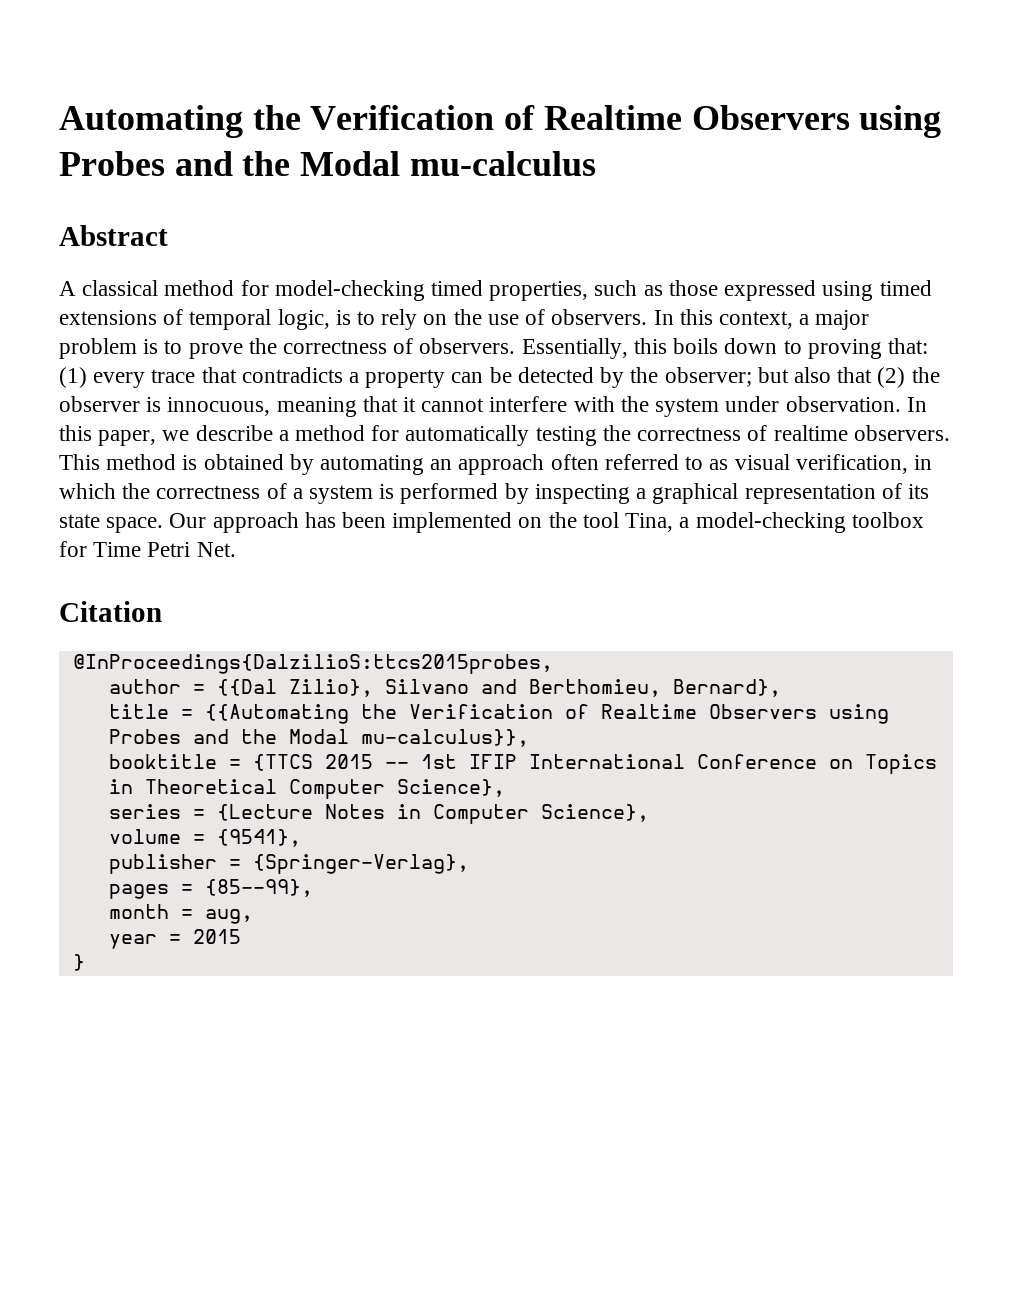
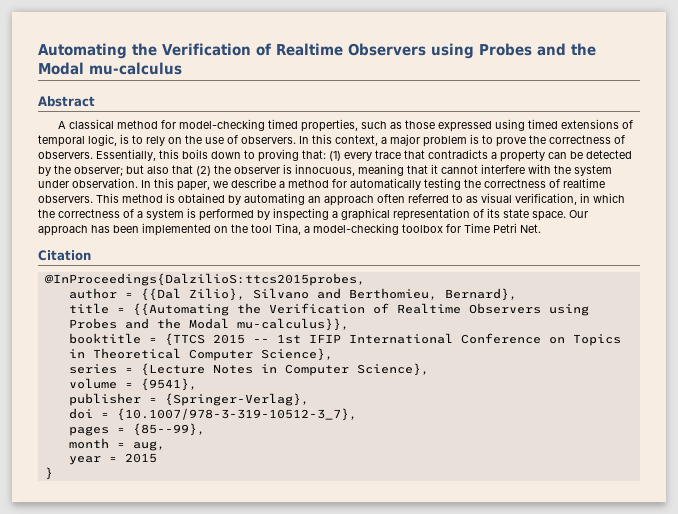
(469, 864) none -> [68,408,357,421] // doi = {10.1007/978-3-319-10512-3_7},

